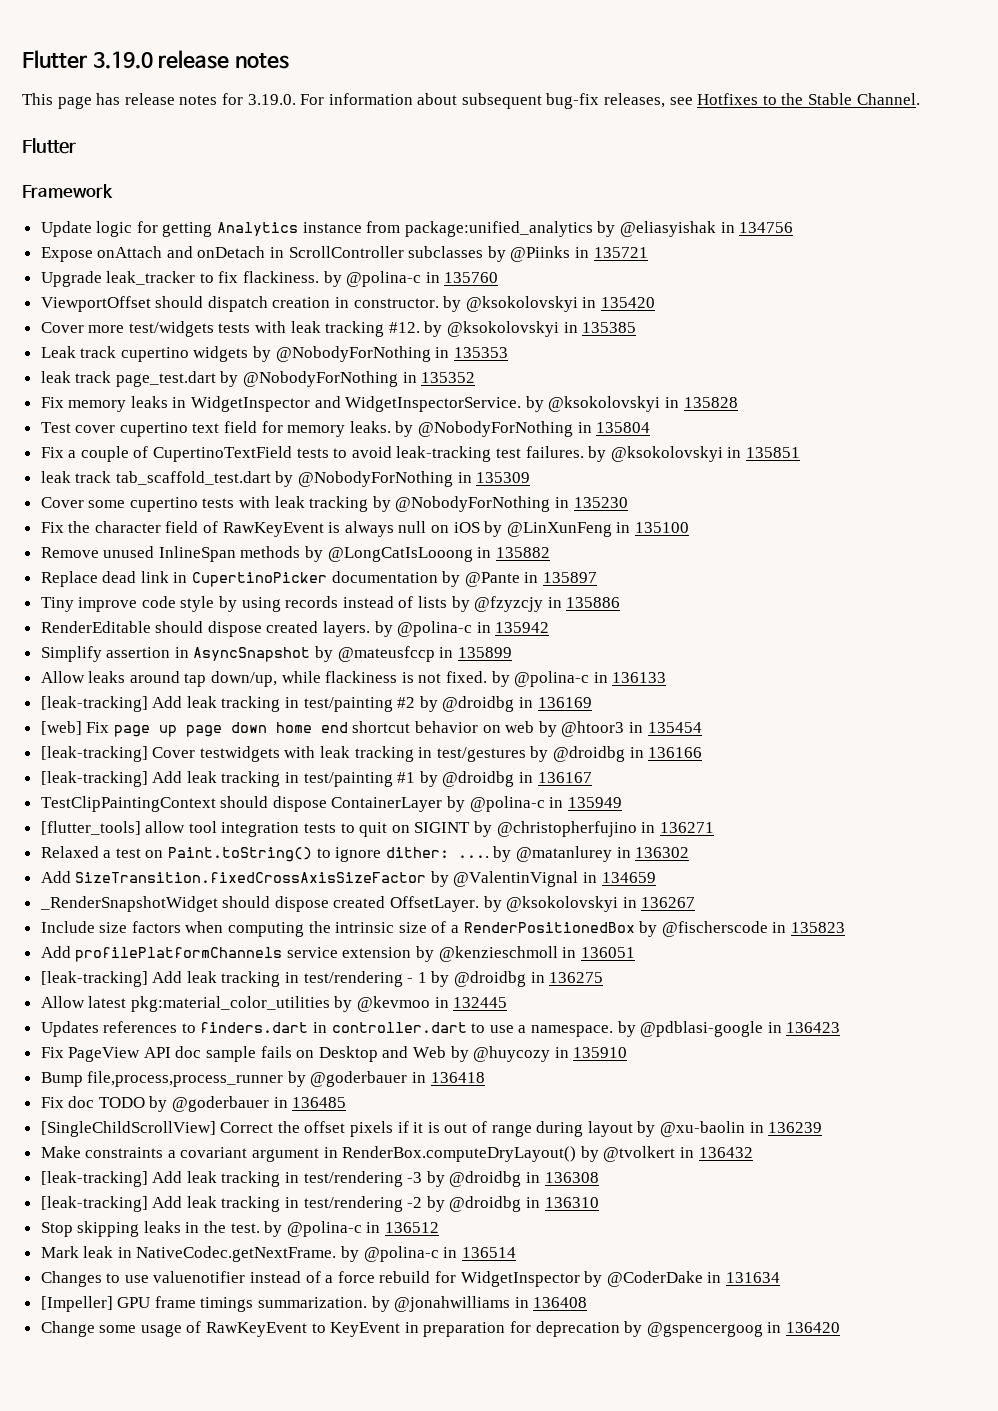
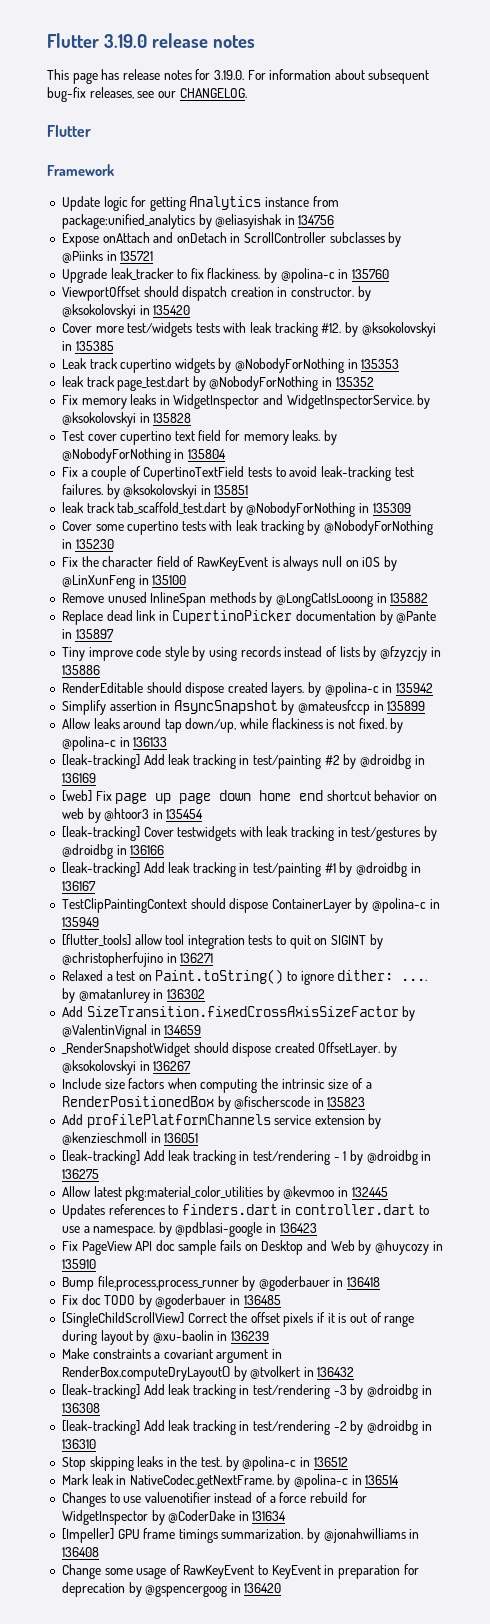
[697,93,920,105] Hotfixes to the Stable Channel. -> [157,88,247,98] our CHANGELOG.

